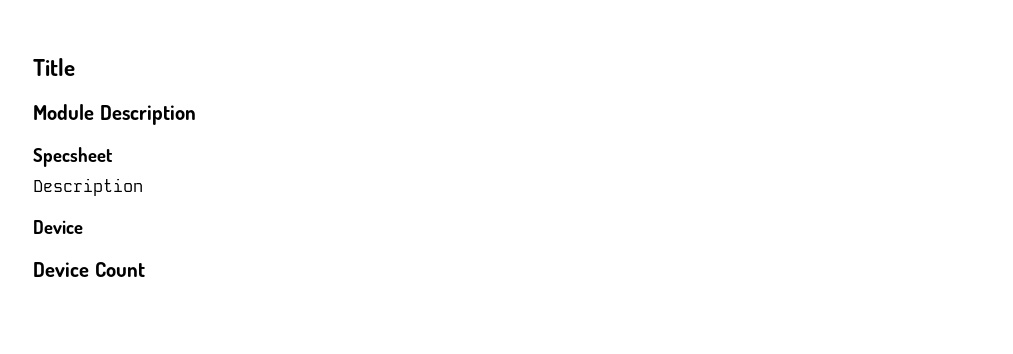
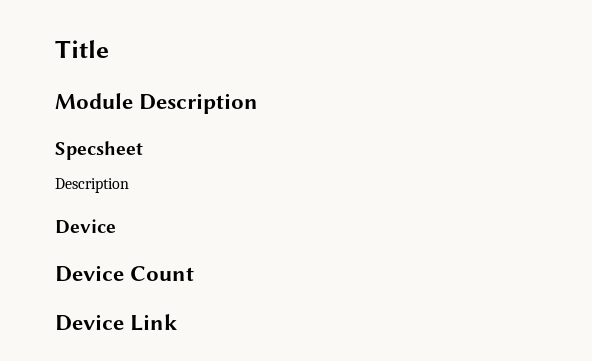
(145, 269) none -> [55,314,178,331] // Device Link

